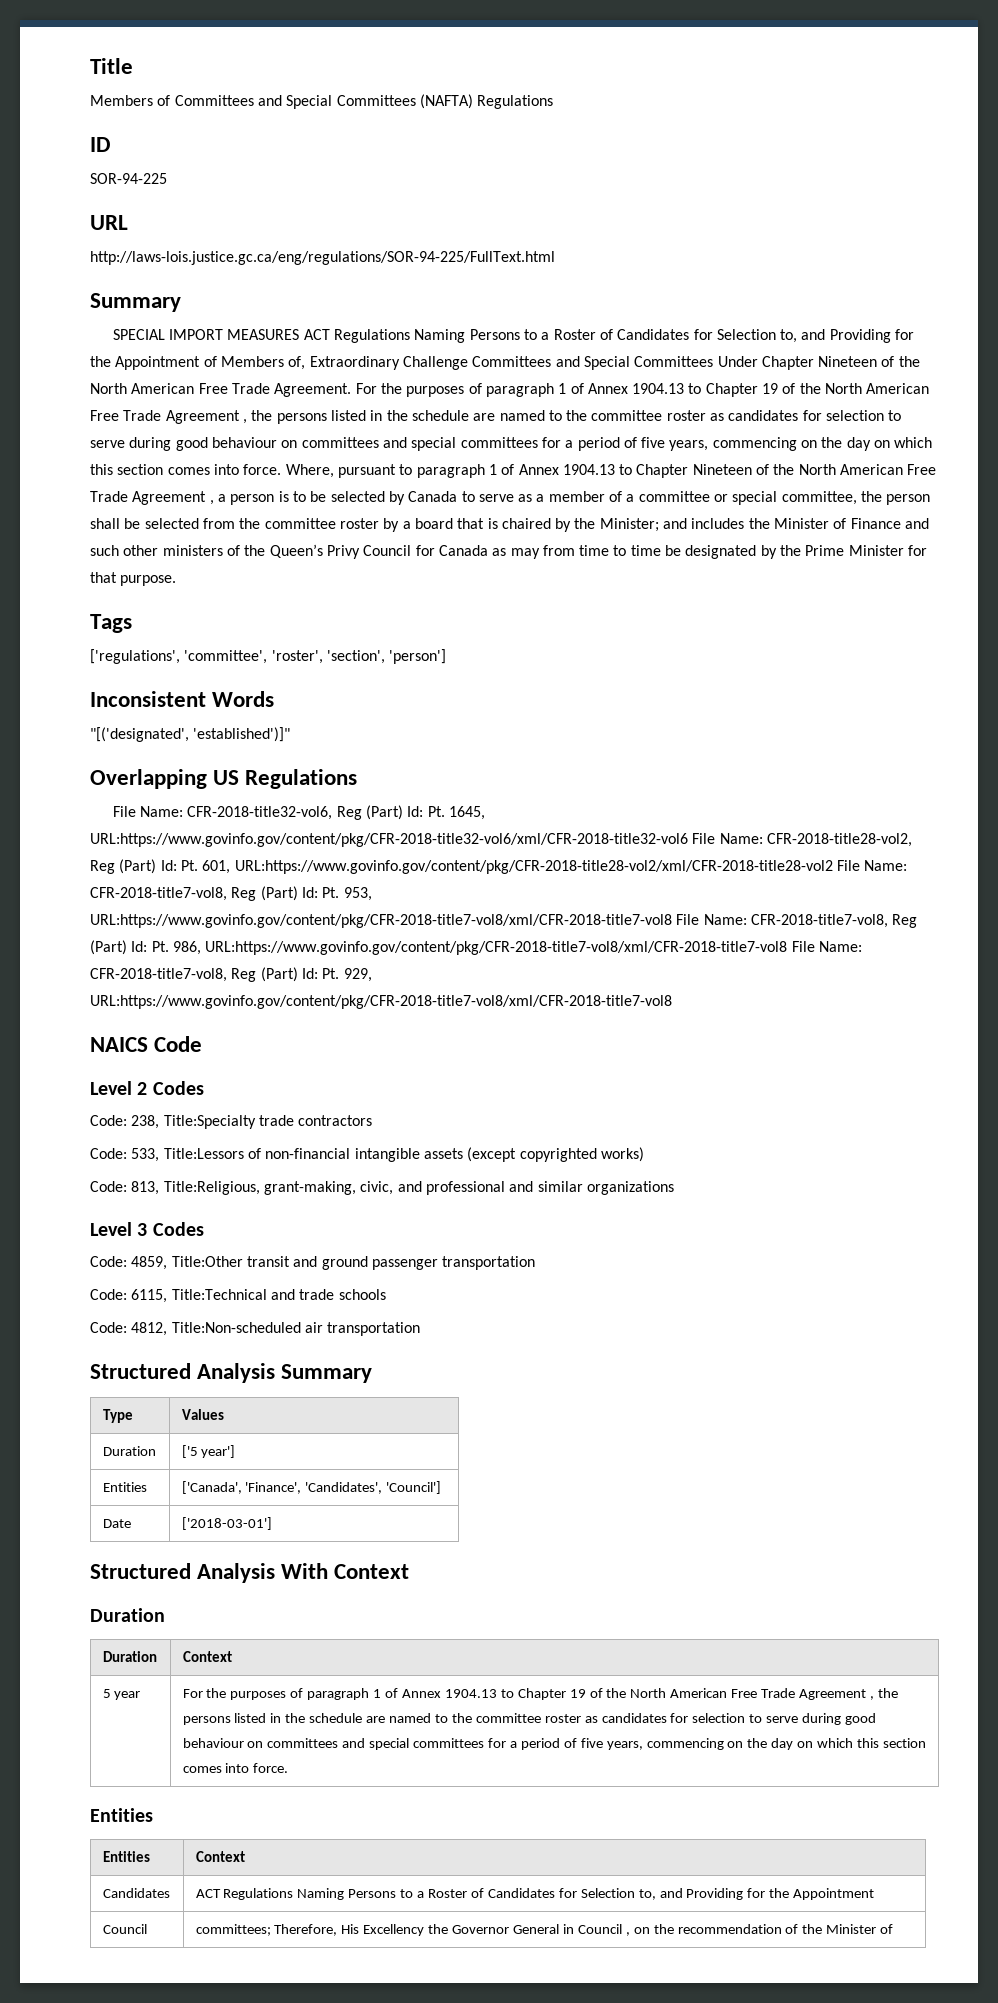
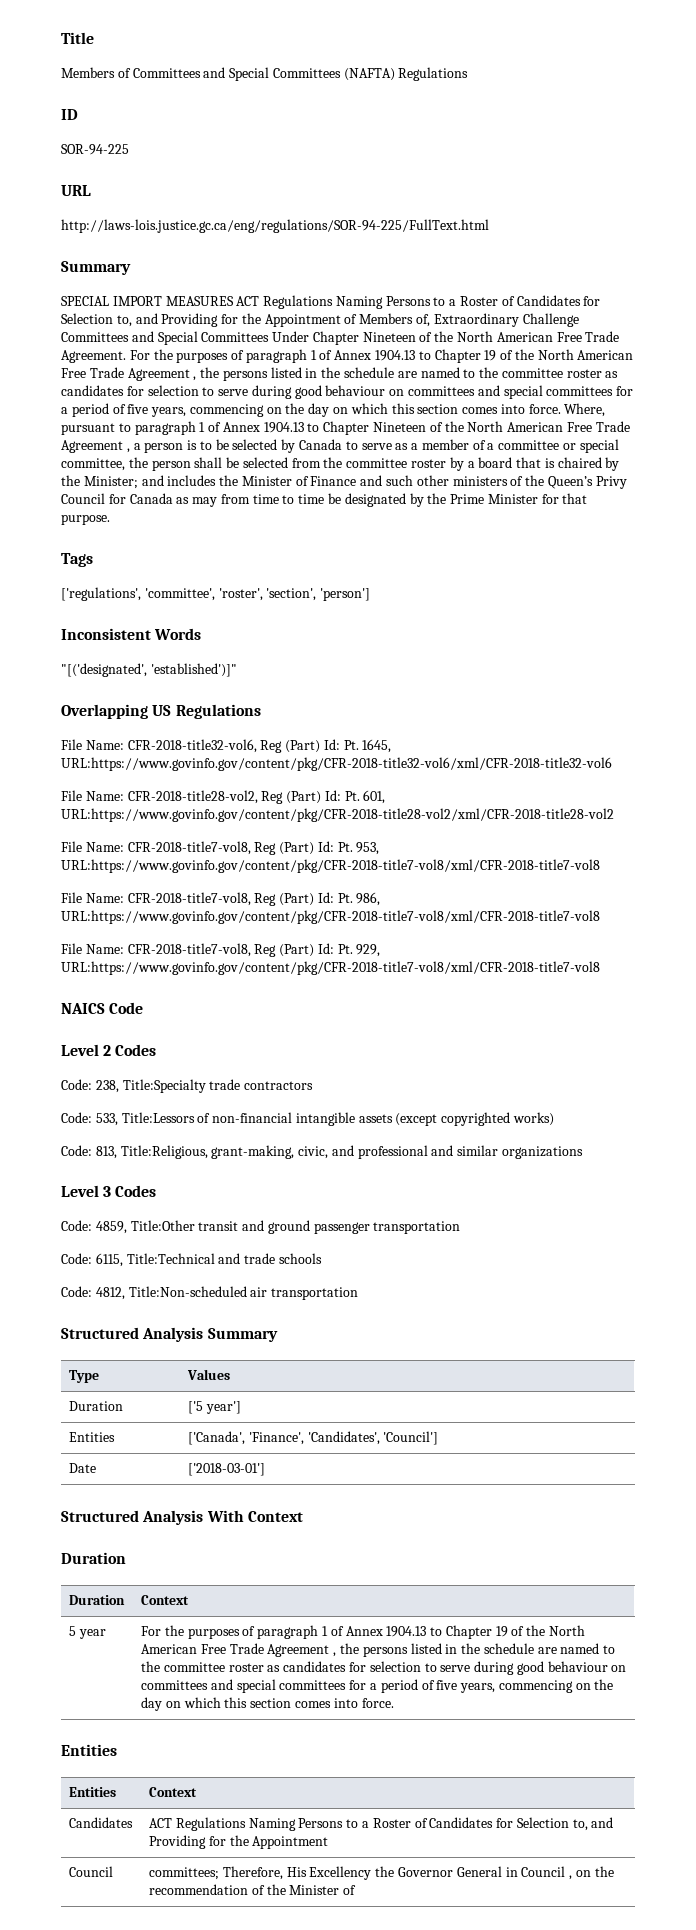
(688, 840) none -> (612, 764) //
(833, 867) none -> (614, 815) //
(672, 921) none -> (600, 866) //
(788, 948) none -> (600, 917) //

